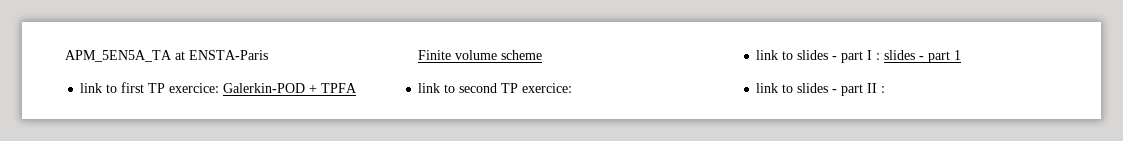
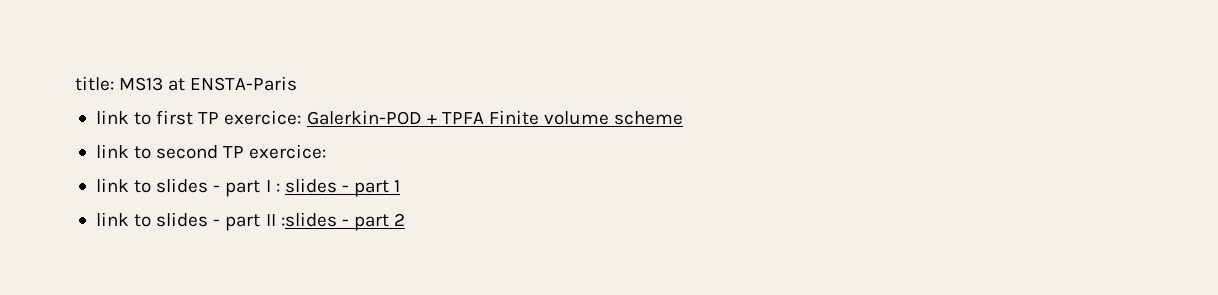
[65,50,172,62] APM_5EN5A_TA -> [75,76,164,91] title: MS13
[881,86,886,93] : -> [280,212,406,231] :slides - part 2

